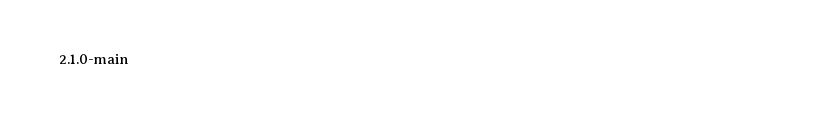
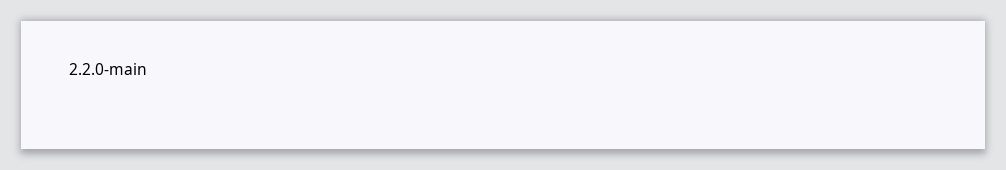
[59,54,128,64] 2.1.0-main -> [69,63,147,75] 2.2.0-main

